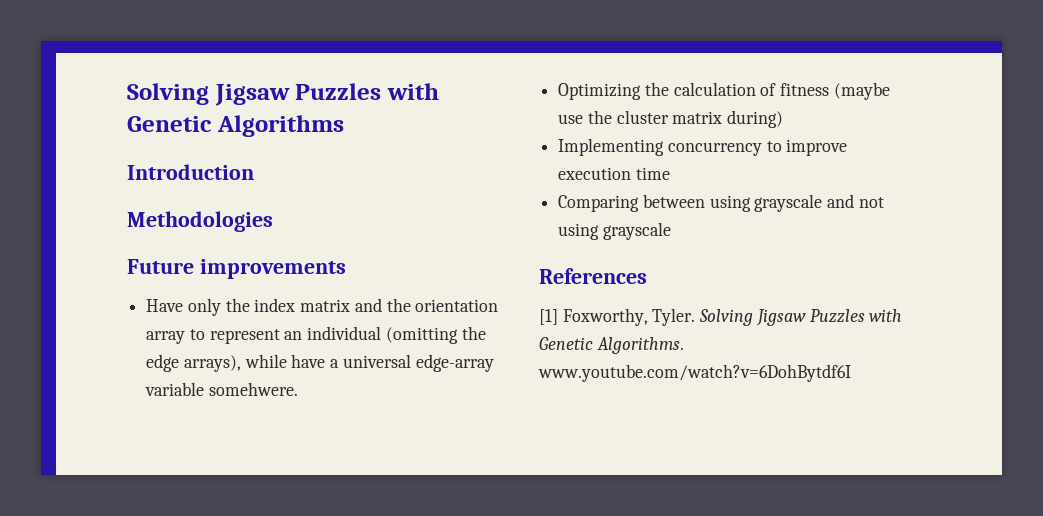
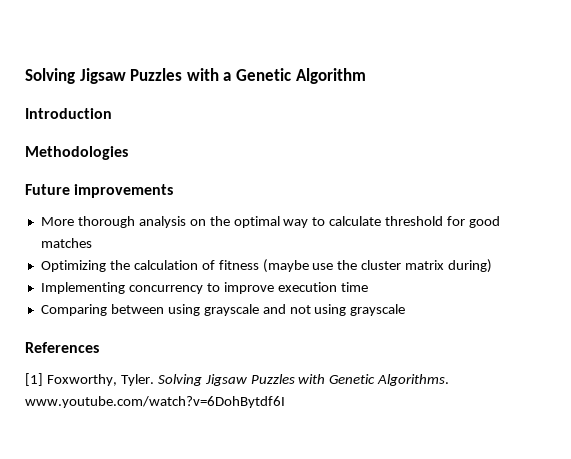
[127,83,439,106] [127,115,344,137] Solving Jigsaw Puzzles with Genetic Algorithms -> [25,68,366,84] Solving Jigsaw Puzzles with a Genetic Algorithm
[146,298,499,316] [146,326,486,344] [146,354,494,372] [145,382,298,396] Have only the index matrix and the orientation array to represent an individual (omitting the edge arrays), while have a universal edge-array variable somehwere. -> [40,216,501,228] [40,238,92,248] More thorough analysis on the optimal way to calculate threshold for good matches

